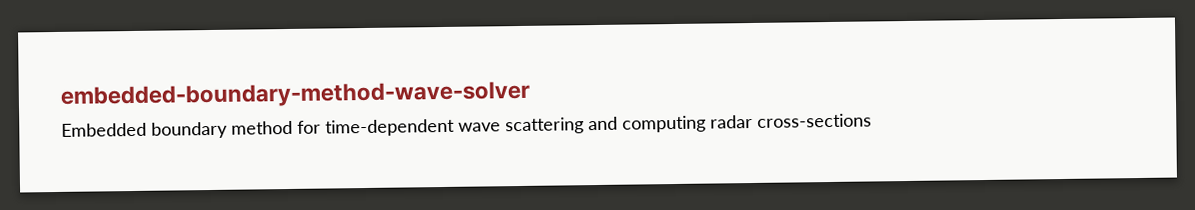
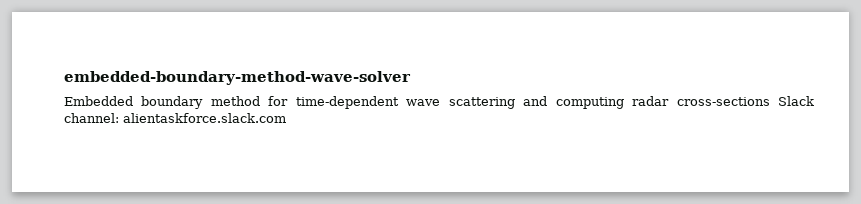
(872, 120) none -> [778,96,814,106] [64,113,286,123] Slack channel: alientaskforce.slack.com

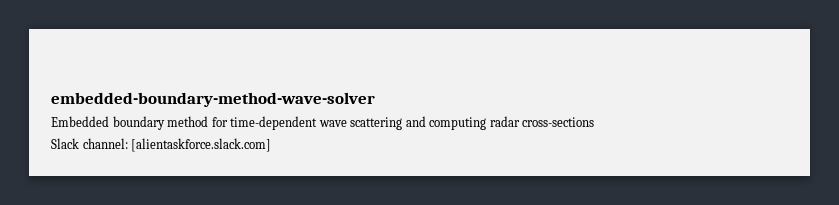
(770, 101) none -> (595, 122) //
[123,113,286,123] alientaskforce.slack.com -> [131,138,272,152] [alientaskforce.slack.com]

